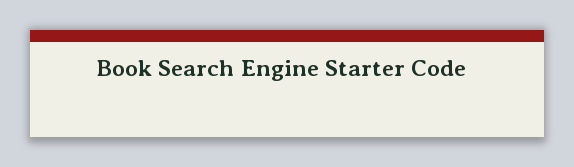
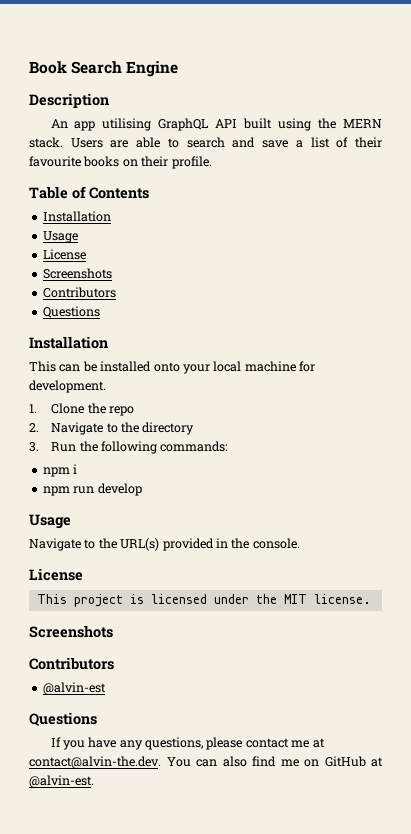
[325,60,467,76] Starter Code -> [29,93,109,108] [50,118,382,131] [29,137,383,148] [29,156,212,169] [29,186,149,199] [42,211,111,222] [42,231,78,243] [42,249,86,260] [42,268,112,279] [42,287,116,298] [42,306,100,318] [29,336,108,349] [29,361,315,374] [29,380,106,393] [29,403,134,416] [29,422,195,435] [29,441,229,454] [42,464,78,477] [42,483,142,496] [29,514,71,529] [29,538,300,551] [29,568,83,581] [36,594,371,607] [29,625,113,638] [29,657,114,670] [42,682,106,695] [29,712,97,726] [50,737,325,750] [29,756,383,769] [29,775,94,788] // Description // An app utilising GraphQL API built using the MERN stack. Users are able to search and save a list of their favourite books on their profile. // Table of Contents // Installation // Usage // License // Screenshots // Contributors // Questions // Installation // This can be installed onto your local machine for development. // 1. Clone the repo // 2. Navigate to the directory // 3. Run the following commands: // npm i // npm run develop // Usage // Navigate to the URL(s) provided in the console. // License // This project is licensed under the MIT license. // Screenshots // Contributors // @alvin-est // Questions // If you have any questions, please contact me at contact@alvin-the.dev. You can also find me on GitHub at @alvin-est.

